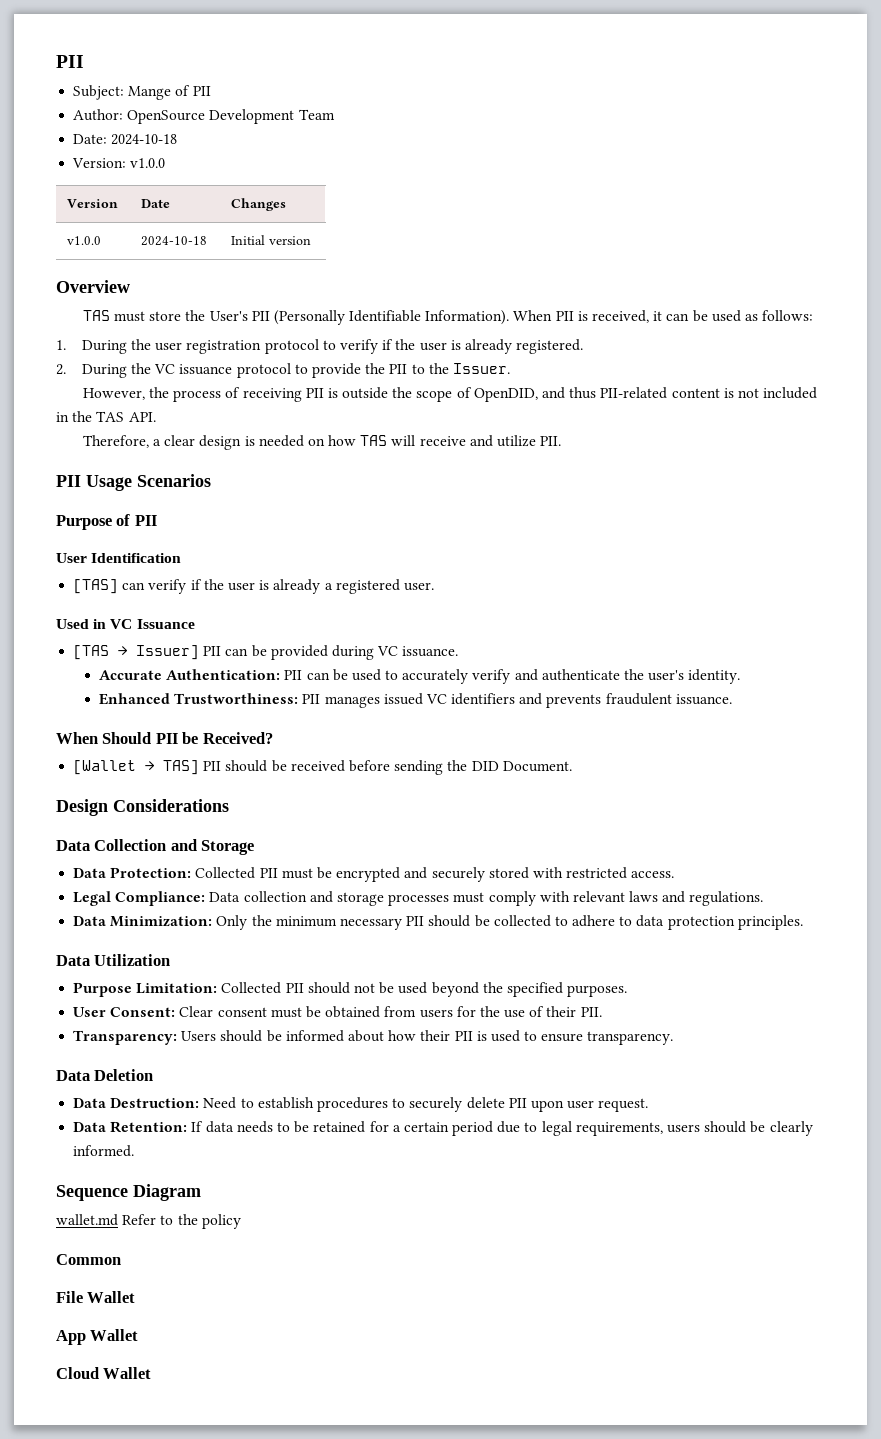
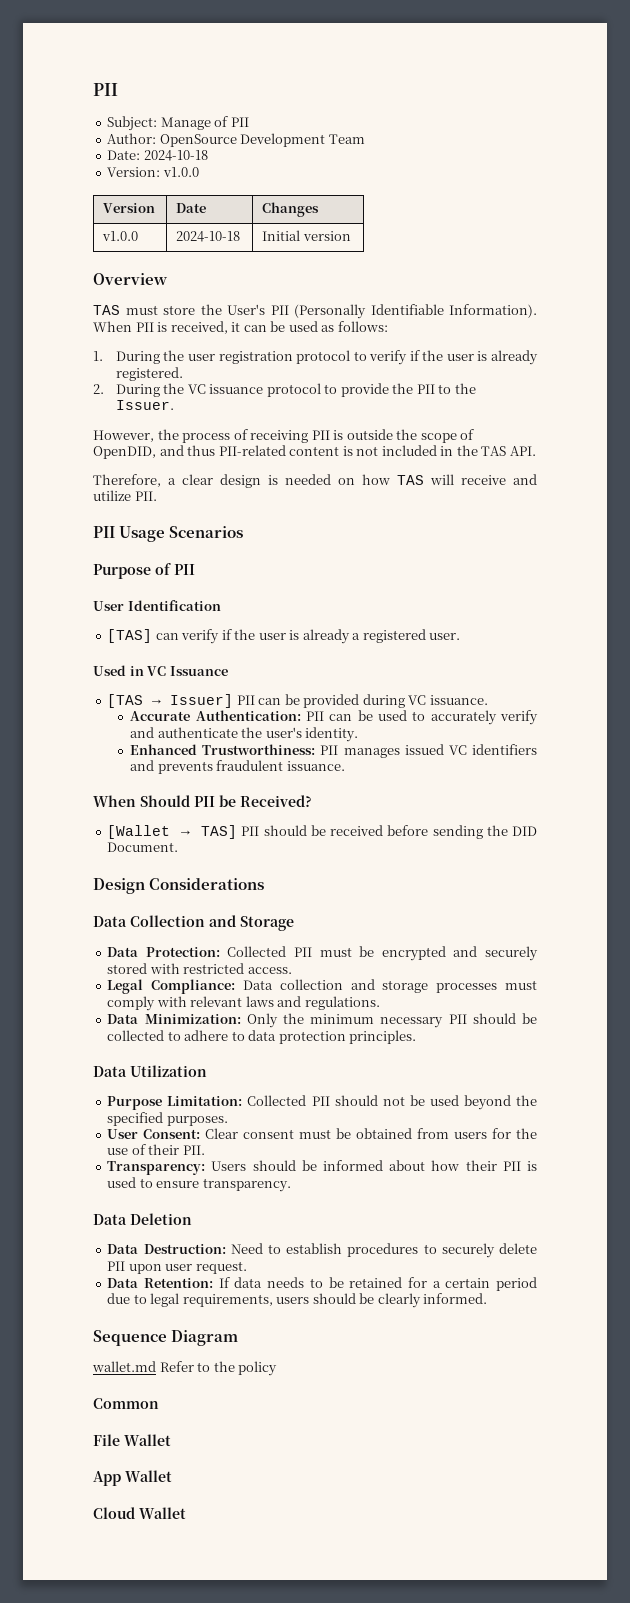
[128,86,172,100] Mange -> [160,117,211,130] Manage

